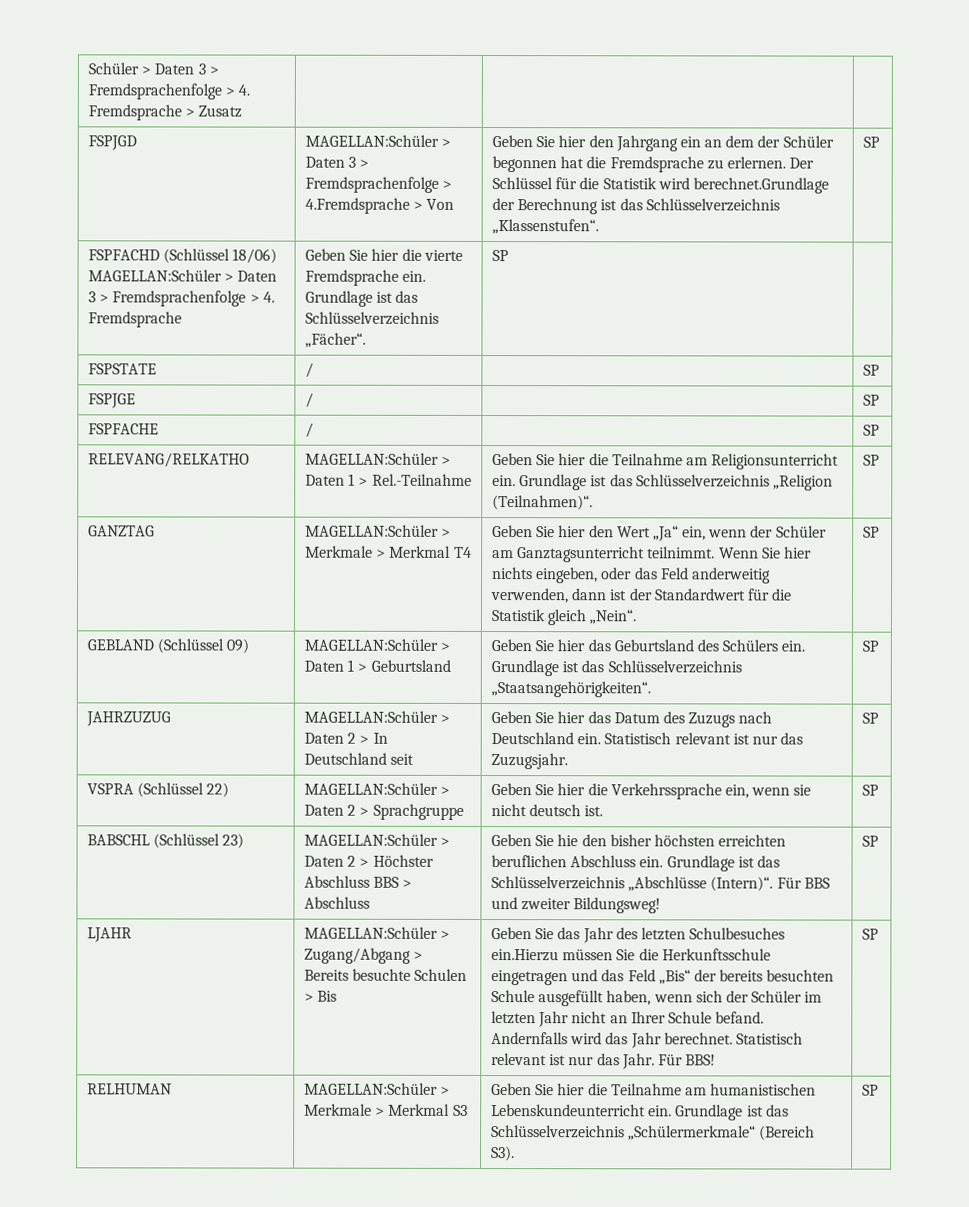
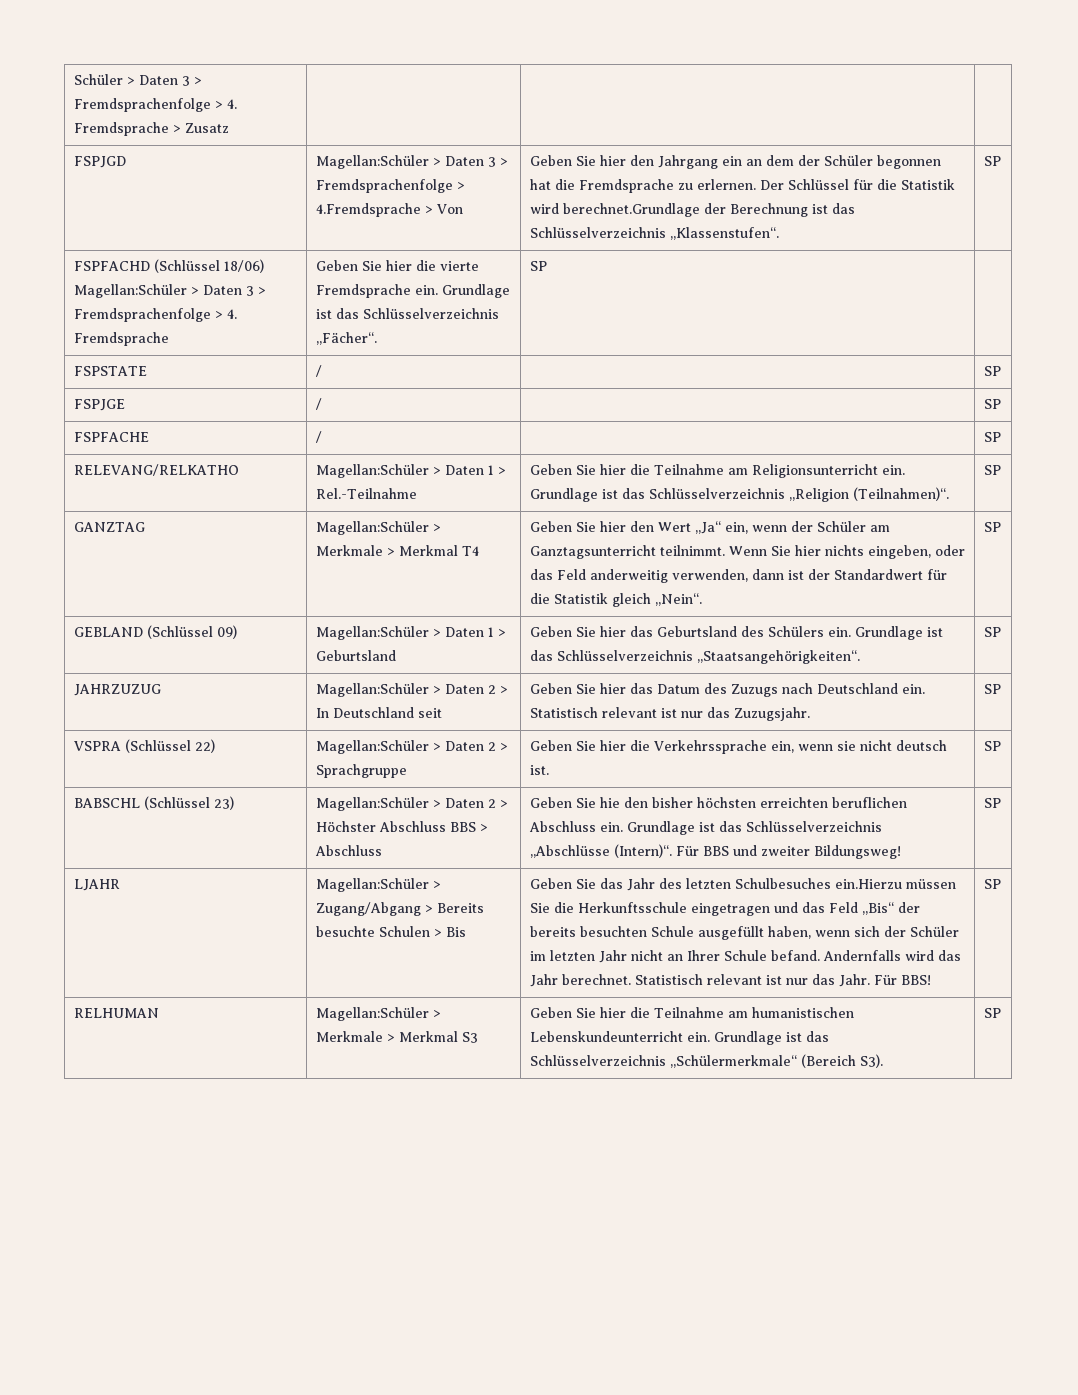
[304,134,439,147] MAGELLAN:Schüler -> [315,155,429,169] Magellan:Schüler
[87,269,222,282] MAGELLAN:Schüler -> [73,284,187,298] Magellan:Schüler
[304,452,439,465] MAGELLAN:Schüler -> [315,464,429,478] Magellan:Schüler
[304,524,439,537] MAGELLAN:Schüler -> [315,521,429,535] Magellan:Schüler
[303,638,438,651] MAGELLAN:Schüler -> [315,626,429,640] Magellan:Schüler
[303,710,438,723] MAGELLAN:Schüler -> [315,683,429,697] Magellan:Schüler
[303,782,438,795] MAGELLAN:Schüler -> [315,740,429,754] Magellan:Schüler
[303,833,438,846] MAGELLAN:Schüler -> [315,797,429,811] Magellan:Schüler
[303,926,438,939] MAGELLAN:Schüler -> [315,878,429,892] Magellan:Schüler
[303,1082,438,1095] MAGELLAN:Schüler -> [315,1007,429,1021] Magellan:Schüler

